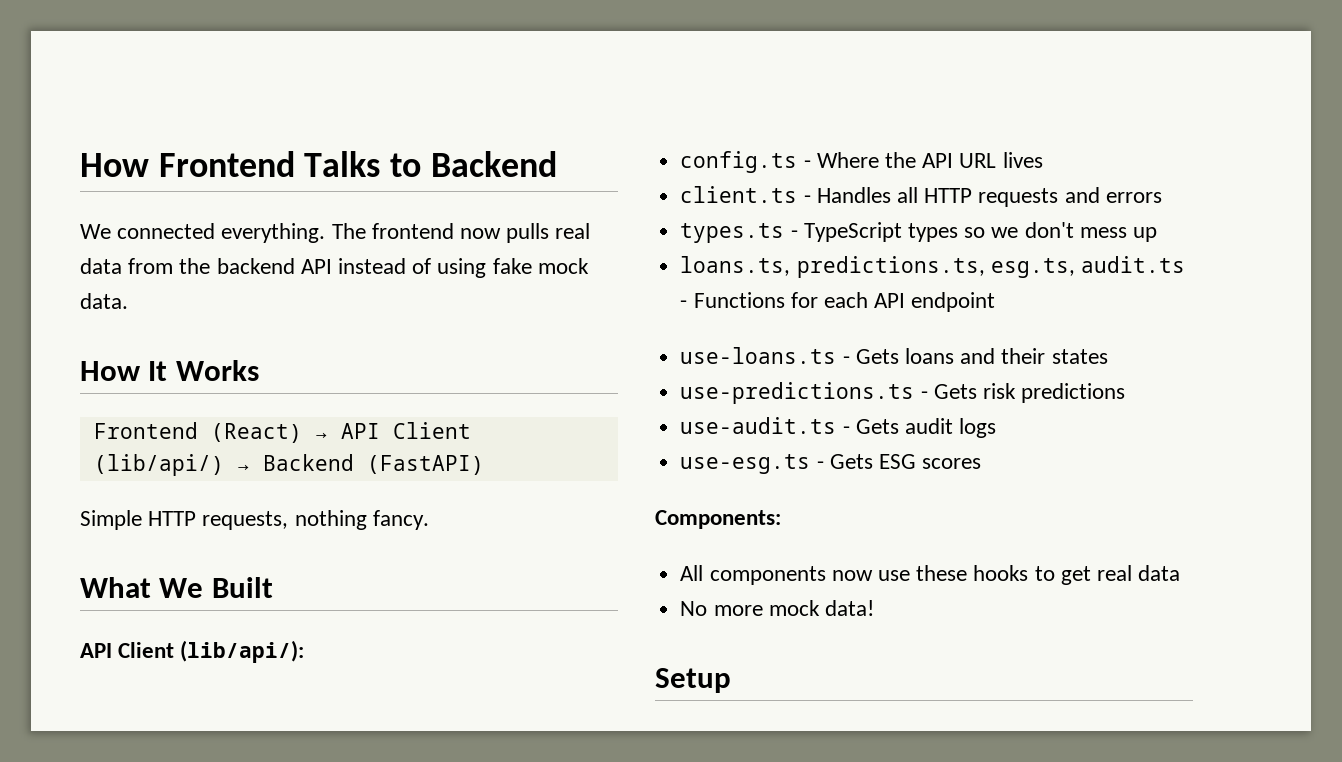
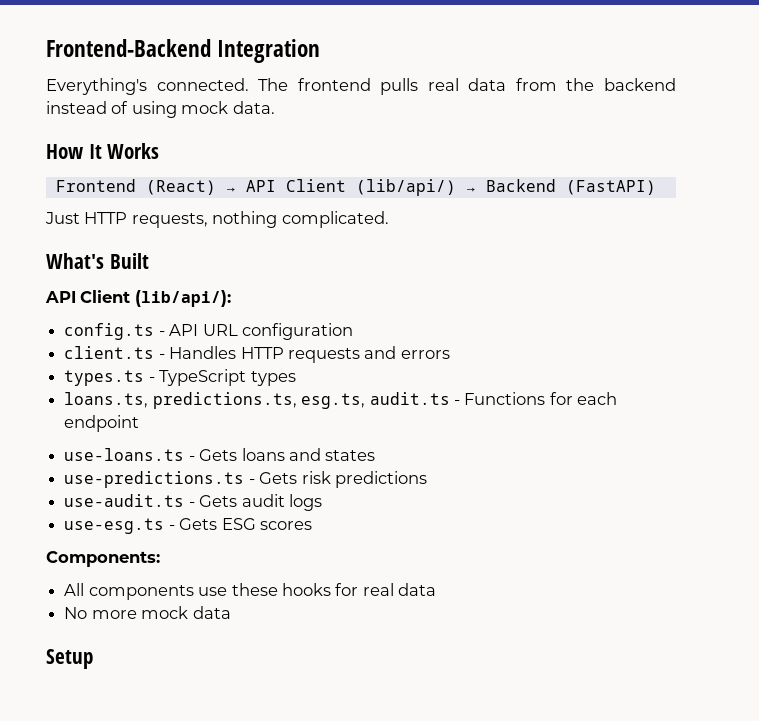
[80,151,557,177] [80,223,326,243] How Frontend Talks to Backend // We connected everything. -> [46,39,321,63] [46,78,249,95] Frontend-Backend Integration // Everything's connected.
[460,228,502,239] now -> (371, 84) none
[300,259,332,274] API -> (676, 84) none
[492,258,532,274] fake -> (177, 109) none
[80,510,142,530] Simple -> [45,212,80,224] Just
[372,510,429,530] [80,577,204,598] fancy. // What We -> [281,211,389,228] [46,253,104,269] complicated. // What's
[816,152,916,168] Where the -> (165, 333) none
[1002,152,1043,168] lives -> [241,323,353,340] configuration
[896,187,918,203] all -> (237, 352) none
[964,222,1157,242] so we don't mess up -> (296, 378) none
[874,293,906,308] API -> (618, 398) none
[1001,348,1046,364] their -> (321, 454) none
[831,570,873,581] now -> (194, 592) none
[1034,566,1091,585] to get -> [335,583,359,596] for
[824,600,874,616] data! -> [192,606,231,619] data

